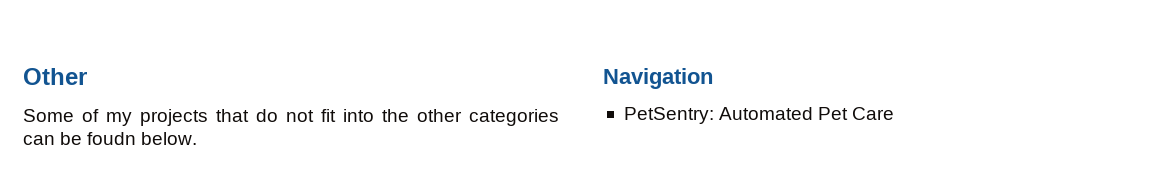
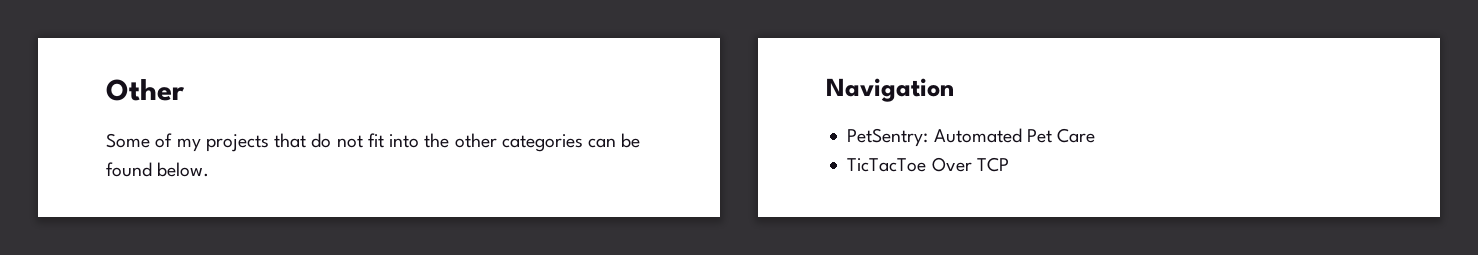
[87,132,137,145] foudn -> [106,162,152,177] found
(895, 113) none -> [847,157,1009,172] // TicTacToe Over TCP

